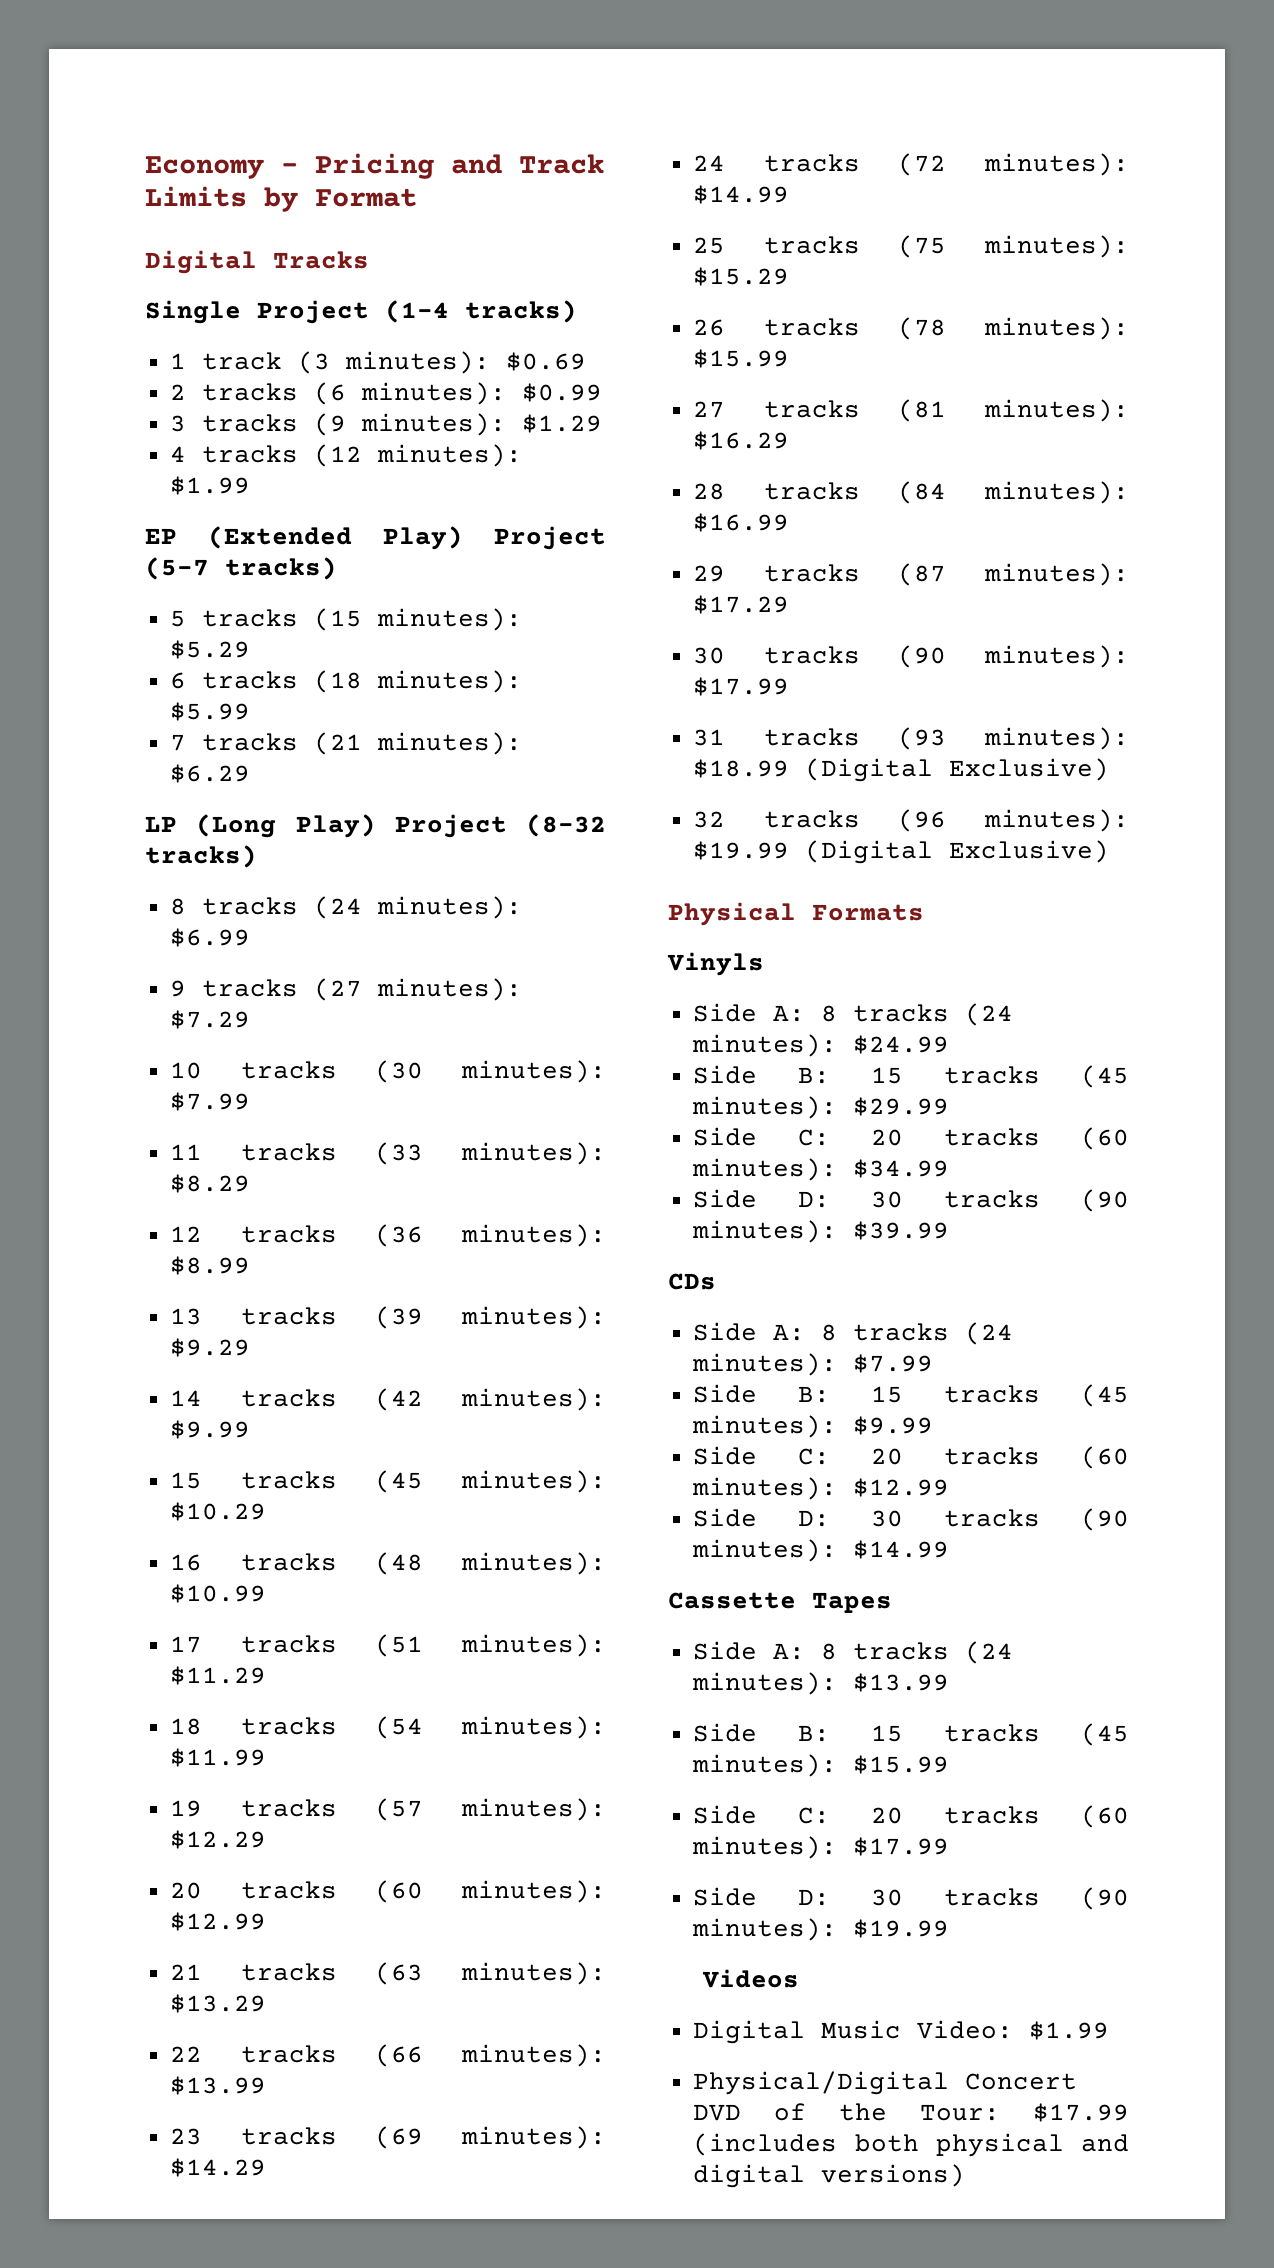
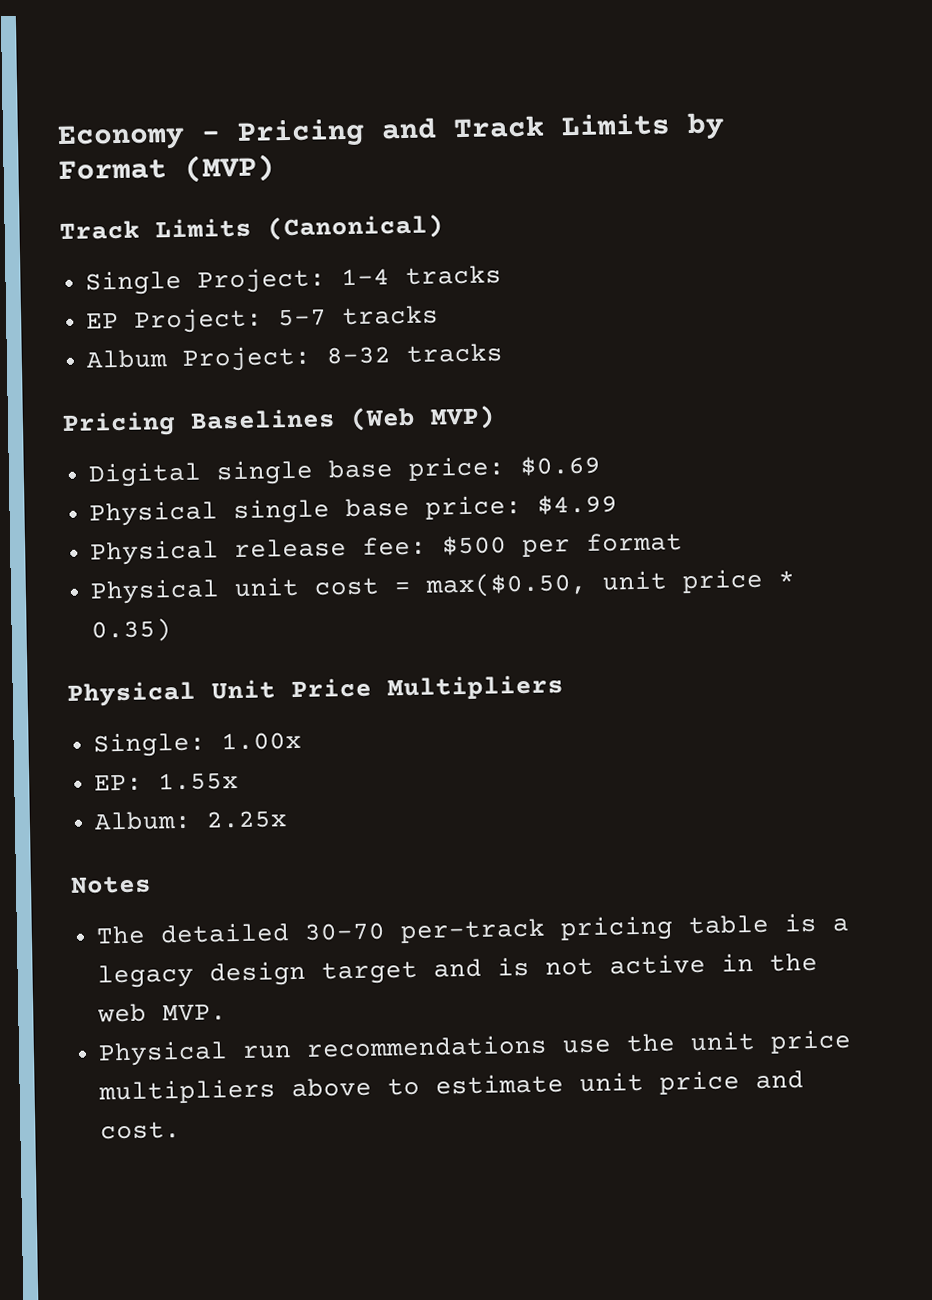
[145,250,369,274] [145,300,577,324] [170,351,587,374] [170,382,603,405] [170,413,603,436] [170,444,523,467] [170,476,251,495] [145,526,606,550] [145,557,337,580] [170,608,523,631] [170,640,251,659] [170,670,523,693] [170,702,251,721] [170,732,523,755] [170,764,251,783] [145,814,606,838] [145,845,257,868] [170,896,523,919] [170,928,251,947] [170,978,523,1001] [170,1010,251,1029] [170,1060,606,1083] [170,1092,251,1111] [170,1142,606,1165] [170,1174,251,1193] [170,1224,606,1247] [170,1256,251,1275] [170,1306,606,1329] [170,1338,251,1357] [170,1388,606,1411] [170,1420,251,1439] [170,1470,606,1493] [170,1502,267,1521] [170,1552,606,1575] [170,1584,267,1603] [170,1634,606,1657] [170,1666,267,1685] [170,1716,606,1739] [170,1748,267,1767] [170,1798,606,1821] [170,1830,267,1849] [170,1880,606,1903] [170,1912,267,1931] [170,1962,606,1985] [170,1994,267,2013] [170,2044,606,2067] [170,2076,267,2095] [170,2126,606,2149] [170,2158,267,2177] [693,153,1129,176] [693,185,790,204] [693,235,1129,258] [693,267,790,286] [693,317,1129,340] [693,349,790,368] [693,399,1129,422] [693,431,790,450] [693,481,1129,504] [693,513,790,532] [693,563,1129,586] [693,595,790,614] [693,645,1129,668] [693,677,790,696] [693,727,1129,750] [693,758,1110,782] [693,809,1129,832] [693,840,1110,864] [668,902,924,926] [667,952,764,976] [693,1003,1014,1026] [692,1034,950,1057] [693,1065,1129,1088] [692,1096,950,1119] [693,1127,1129,1150] [692,1158,950,1181] [693,1189,1129,1212] [692,1220,950,1243] [668,1273,716,1290] [693,1322,1014,1345] [692,1353,934,1376] [693,1384,1129,1407] [692,1415,934,1438] [693,1446,1129,1469] [692,1477,950,1500] [693,1508,1129,1531] [692,1539,950,1562] [668,1592,892,1613] [693,1641,1014,1664] [692,1672,950,1695] [693,1723,1129,1746] [692,1754,950,1777] [693,1805,1129,1828] [692,1836,950,1859] [693,1887,1129,1910] [692,1918,950,1941] [702,1969,800,1988] [693,2020,1110,2044] [693,2071,1078,2095] [693,2103,1129,2122] [693,2133,1129,2157] [693,2164,966,2188] // Digital Tracks // Single Project (1-4 tracks) // 1 track (3 minutes): $0.69 // 2 tracks (6 minutes): $0.99 // 3 tracks (9 minutes): $1.29 // 4 tracks (12 minutes): $1.99 // EP (Extended Play) Project (5-7 tracks) // 5 tracks (15 minutes): $5.29 // 6 tracks (18 minutes): $5.99 // 7 tracks (21 minutes): $6.29 // LP (Long Play) Project (8-32 tracks) // 8 tracks (24 minutes): $6.99 // 9 tracks (27 minutes): $7.29 // 10 tracks (30 minutes): $7.99 // 11 tracks (33 minutes): $8.29 // 12 tracks (36 minutes): $8.99 // 13 tracks (39 minutes): $9.29 // 14 tracks (42 minutes): $9.99 // 15 tracks (45 minutes): $10.29 // 16 tracks (48 minutes): $10.99 // 17 tracks (51 minutes): $11.29 // 18 tracks (54 minutes): $11.99 // 19 tracks (57 minutes): $12.29 // 20 tracks (60 minutes): $12.99 // 21 tracks (63 minutes): $13.29 // 22 tracks (66 minutes): $13.99 // 23 tracks (69 minutes): $14.29 // 24 tracks (72 minutes): $14.99 // 25 tracks (75 minutes): $15.29 // 26 tracks (78 minutes): $15.99 // 27 tracks (81 minutes): $16.29 // 28 tracks (84 minutes): $16.99 // 29 tracks (87 minutes): $17.29 // 30 tracks (90 minutes): $17.99 // 31 tracks (93 minutes): $18.99 (Digital Exclusive) // 32 tracks (96 minutes): $19.99 (Digital Exclusive) // Physical Formats // Vinyls // Side A: 8 tracks (24 minutes): $24.99 // Side B: 15 tracks (45 minutes): $29.99 // Side C: 20 tracks (60 minutes): $34.99 // Side D: 30 tracks (90 minutes): $39.99 // CDs // Side A: 8 tracks (24 minutes): $7.99 // Side B: 15 tracks (45 minutes): $9.99 // Side C: 20 tracks (60 minutes): $12.99 // Side D: 30 tracks (90 minutes): $14.99 // Cassette Tapes // Side A: 8 tracks (24 minutes): $13.99 // Side B: 15 tracks (45 minutes): $15.99 // Side C: 20 tracks (60 minutes): $17.99 // Side D: 30 tracks (90 minutes): $19.99 // Videos // Digital Music Video: $1.99 // Physical/Digital Concert DVD of the Tour: $17.99 (includes both physical and digital versions) -> [184,154,275,183] [59,214,444,241] [85,265,503,296] [86,305,440,334] [86,343,504,372] [62,405,496,437] [88,455,602,488] [89,494,619,527] [90,532,684,566] [90,568,796,605] [91,618,173,643] [67,674,564,707] [93,731,303,758] [94,771,240,792] [94,810,289,831] [70,875,152,894] [96,912,850,945] [97,952,819,989] [97,1003,228,1023] [98,1029,853,1067] [98,1070,805,1105] [100,1121,182,1140] (MVP) // Track Limits (Canonical) // Single Project: 1-4 tracks // EP Project: 5-7 tracks // Album Project: 8-32 tracks // Pricing Baselines (Web MVP) // Digital single base price: $0.69 // Physical single base price: $4.99 // Physical release fee: $500 per format // Physical unit cost = max($0.50, unit price * 0.35) // Physical Unit Price Multipliers // Single: 1.00x // EP: 1.55x // Album: 2.25x // Notes // The detailed 30-70 per-track pricing table is a legacy design target and is not active in the web MVP. // Physical run recommendations use the unit price multipliers above to estimate unit price and cost.

